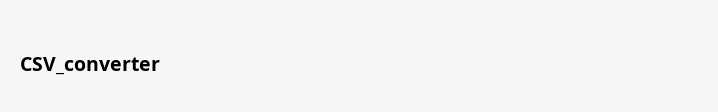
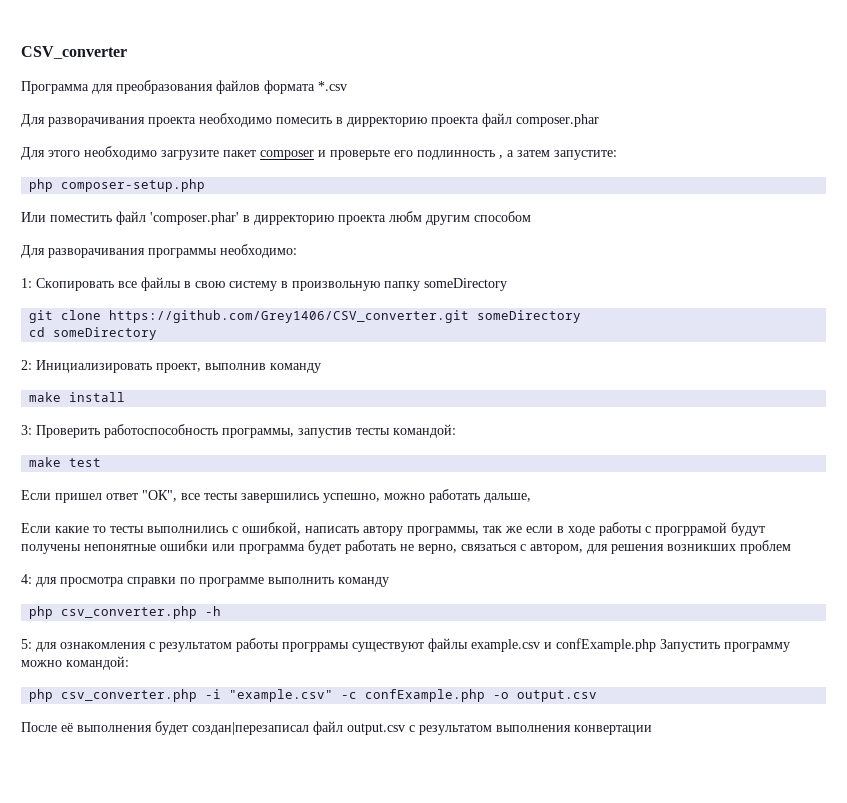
(160, 66) none -> [21,80,347,94] [21,113,599,127] [21,146,617,160] [29,179,206,192] [21,211,531,225] [21,244,297,258] [21,277,507,291] [29,310,582,323] [29,327,158,340] [21,360,321,373] [29,392,126,402] [21,424,456,438] [29,457,102,467] [21,489,531,503] [21,522,765,536] [21,540,791,554] [21,574,389,587] [29,606,222,619] [21,638,790,652] [21,656,129,670] [29,689,598,702] [21,721,652,735] // Программа для преобразования файлов формата *.csv // Для разворачивания проекта необходимо помесить в дирректорию проекта файл composer.phar // Для этого необходимо загрузите пакет composer и проверьте его подлинность , а затем запустите: // php composer-setup.php // Или поместить файл 'composer.phar' в дирректорию проекта любм другим способом // Для разворачивания программы необходимо: // 1: Скопировать все файлы в свою систему в произвольную папку someDirectory // git clone https://github.com/Grey1406/CSV_converter.git someDirectory // cd someDirectory // 2: Инициализировать проект, выполнив команду // make install // 3: Проверить работоспособность программы, запустив тесты командой: // make test // Если пришел ответ "ОК", все тесты завершились успешно, можно работать дальше, // Если какие то тесты выполнились с ошибкой, написать автору программы, так же если в ходе работы с прогррамой будут получены непонятные ошибки или программа будет работать не верно, связаться с автором, для решения возникших проблем // 4: для просмотра справки по программе выполнить команду // php csv_converter.php -h // 5: для ознакомления с результатом работы прогррамы существуют файлы example.csv и confExample.php Запустить программу можно командой: // php csv_converter.php -i "example.csv" -c confExample.php -o output.csv // После её выполнения будет создан|перезаписал файл output.csv с результатом выполнения конвертации

